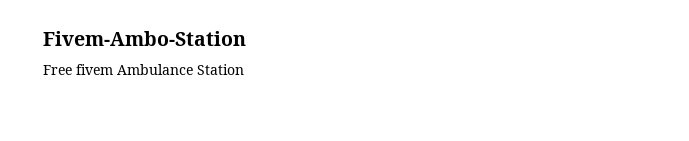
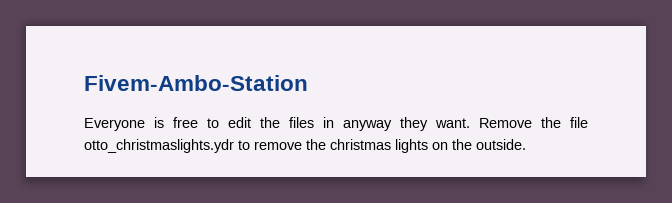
[43,64,244,75] Free fivem Ambulance Station -> [84,117,588,131] [84,139,526,153] Everyone is free to edit the files in anyway they want. Remove the file otto_christmaslights.ydr to remove the christmas lights on the outside.

